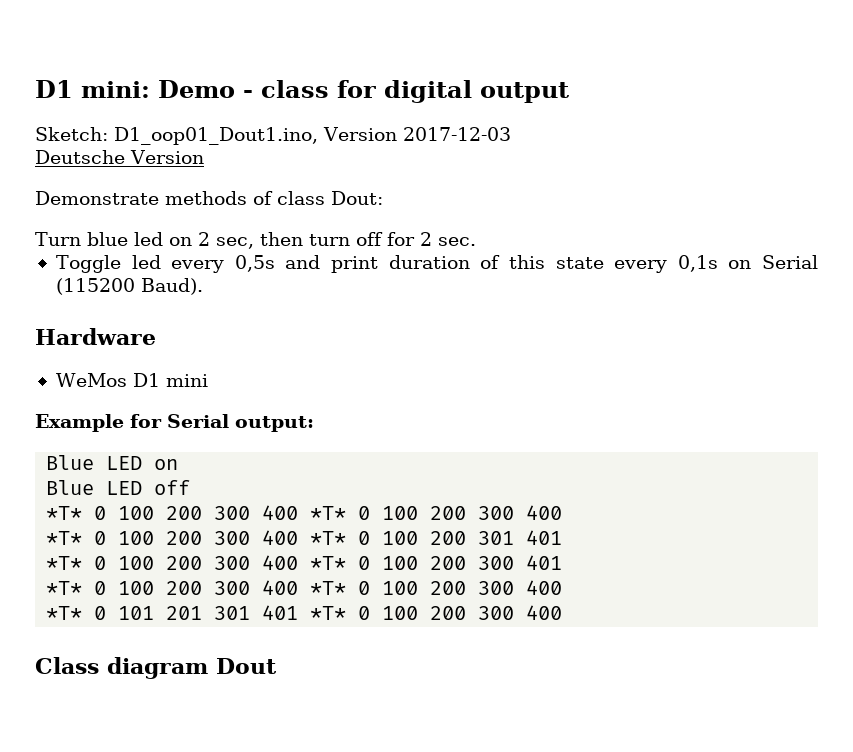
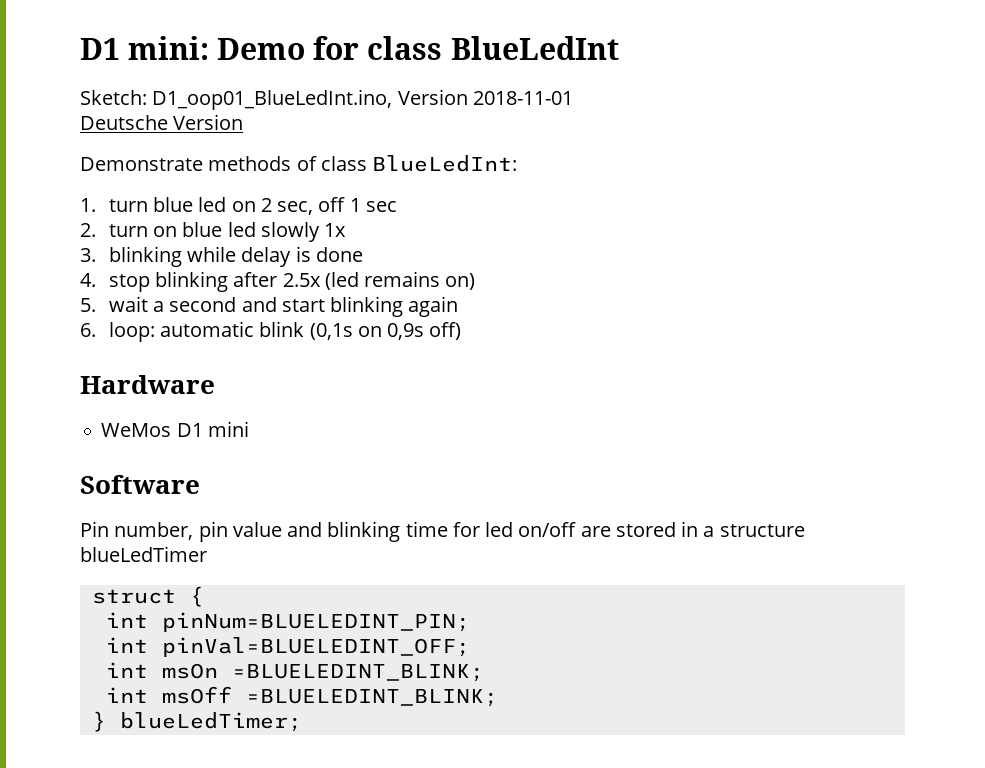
[243,80,569,103] [35,127,511,145] - class for digital output // Sketch: D1_oop01_Dout1.ino, Version 2017-12-03 -> [313,36,619,60] [80,89,573,110] for class BlueLedInt // Sketch: D1_oop01_BlueLedInt.ino, Version 2018-11-01
[331,191,383,205] [35,232,81,246] Dout: // Turn -> [372,155,518,172] [80,198,148,212] BlueLedInt: // 1. turn
[260,232,476,246] [55,255,819,273] [55,278,203,295] [35,328,156,345] [55,373,208,387] [35,414,314,432] [46,455,179,470] [46,480,191,495] [46,505,563,520] [46,530,563,545] [46,555,563,570] [46,580,563,595] [46,605,563,620] [35,657,277,679] then turn off for 2 sec. // Toggle led every 0,5s and print duration of this state every 0,1s on Serial (115200 Baud). // Hardware // WeMos D1 mini // Example for Serial output: // Blue LED on // Blue LED off // *T* 0 100 200 300 400 *T* 0 100 200 300 400 // *T* 0 100 200 300 400 *T* 0 100 200 301 401 // *T* 0 100 200 300 400 *T* 0 100 200 300 401 // *T* 0 100 200 300 400 *T* 0 100 200 300 400 // *T* 0 101 201 301 401 *T* 0 100 200 300 400 // Class diagram Dout -> [318,197,398,212] [80,222,347,242] [80,246,363,267] [80,271,476,292] [80,296,459,317] [80,321,462,342] [80,375,215,394] [101,421,249,437] [80,475,200,494] [80,521,805,542] [80,546,207,562] [91,586,204,607] [105,612,470,632] [105,637,470,657] [105,662,484,682] [105,686,498,707] [91,711,302,732] off 1 sec // 2. turn on blue led slowly 1x // 3. blinking while delay is done // 4. stop blinking after 2.5x (led remains on) // 5. wait a second and start blinking again // 6. loop: automatic blink (0,1s on 0,9s off) // Hardware // WeMos D1 mini // Software // Pin number, pin value and blinking time for led on/off are stored in a structure blueLedTimer // struct { // int pinNum=BLUELEDINT_PIN; // int pinVal=BLUELEDINT_OFF; // int msOn =BLUELEDINT_BLINK; // int msOff =BLUELEDINT_BLINK; // } blueLedTimer;

